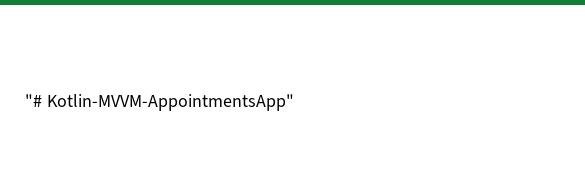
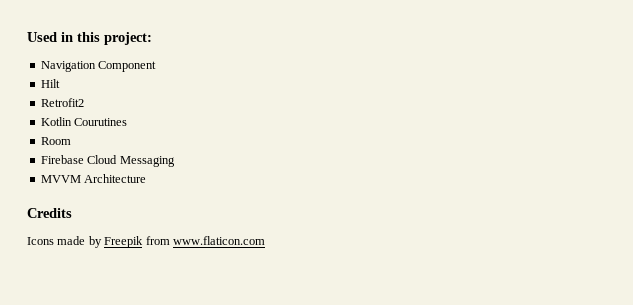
[25,94,294,111] "# Kotlin-MVVM-AppointmentsApp" -> [27,32,152,45] [40,61,157,72] [40,79,60,88] [40,98,84,107] [40,117,128,126] [40,137,71,145] [40,155,175,167] [40,174,147,183] [27,208,72,218] [27,236,265,248] Used in this project: // Navigation Component // Hilt // Retrofit2 // Kotlin Courutines // Room // Firebase Cloud Messaging // MVVM Architecture // Credits // Icons made by Freepik from www.flaticon.com

